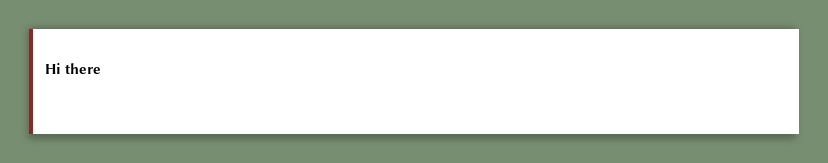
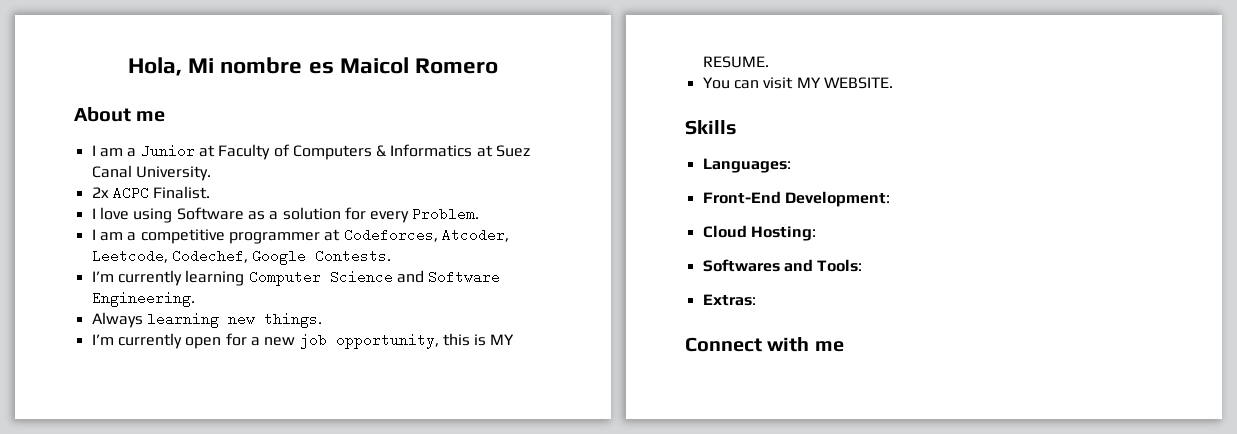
[45,63,102,74] Hi there -> [128,57,498,76] [74,107,166,122] [91,144,531,160] [91,165,211,181] [91,186,211,200] [91,207,480,223] [91,228,509,244] [91,249,392,265] [91,270,501,286] [91,291,195,307] [91,312,322,328] [91,333,515,349] [702,56,769,68] [702,77,893,89] [685,120,737,135] [702,158,791,173] [702,191,890,207] [702,225,816,241] [702,259,863,272] [702,294,756,306] [685,337,844,352] Hola, Mi nombre es Maicol Romero // About me // I am a Junior at Faculty of Computers & Informatics at Suez Canal University. // 2x ACPC Finalist. // I love using Software as a solution for every Problem. // I am a competitive programmer at Codeforces, Atcoder, Leetcode, Codechef, Google Contests. // I’m currently learning Computer Science and Software Engineering. // Always learning new things. // I’m currently open for a new job opportunity, this is MY RESUME. // You can visit MY WEBSITE. // Skills // Languages: // Front-End Development: // Cloud Hosting: // Softwares and Tools: // Extras: // Connect with me

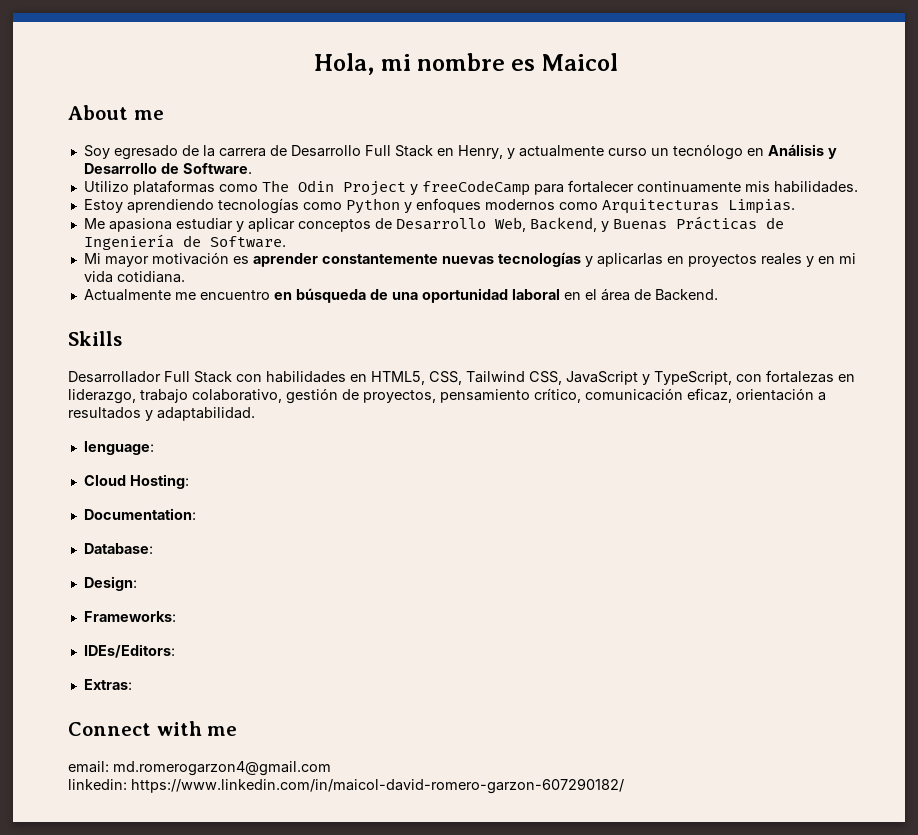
[188,58,215,73] Mi -> [380,54,411,71] mi
[414,58,498,74] Romero -> (618, 62) none
[91,144,531,160] [91,165,211,181] [91,186,211,200] [91,207,480,223] [91,228,509,244] [91,249,392,265] [91,270,501,286] [91,291,195,307] [91,312,322,328] [91,333,515,349] [702,56,769,68] [702,77,893,89] [685,120,737,135] [702,158,791,173] [702,191,890,207] [702,225,816,241] [702,259,863,272] I am a Junior at Faculty of Computers & Informatics at Suez Canal University. // 2x ACPC Finalist. // I love using Software as a solution for every Problem. // I am a competitive programmer at Codeforces, Atcoder, Leetcode, Codechef, Google Contests. // I’m currently learning Computer Science and Software Engineering. // Always learning new things. // I’m currently open for a new job opportunity, this is MY RESUME. // You can visit MY WEBSITE. // Skills // Languages: // Front-End Development: // Cloud Hosting: // Softwares and Tools: -> [83,144,837,160] [83,163,252,174] [83,180,858,196] [83,198,795,214] [83,216,784,232] [83,234,286,250] [83,252,856,267] [83,271,185,283] [83,288,718,303] [68,331,122,346] [68,370,855,385] [68,388,826,404] [68,407,255,421] [83,441,154,455] [83,474,189,489] [83,508,196,520] [83,543,153,554] [83,576,137,591] [83,611,176,622] [83,644,175,658] Soy egresado de la carrera de Desarrollo Full Stack en Henry, y actualmente curso un tecnólogo en Análisis y Desarrollo de Software. // Utilizo plataformas como The Odin Project y freeCodeCamp para fortalecer continuamente mis habilidades. // Estoy aprendiendo tecnologías como Python y enfoques modernos como Arquitecturas Limpias. // Me apasiona estudiar y aplicar conceptos de Desarrollo Web, Backend, y Buenas Prácticas de Ingeniería de Software. // Mi mayor motivación es aprender constantemente nuevas tecnologías y aplicarlas en proyectos reales y en mi vida cotidiana. // Actualmente me encuentro en búsqueda de una oportunidad laboral en el área de Backend. // Skills // Desarrollador Full Stack con habilidades en HTML5, CSS, Tailwind CSS, JavaScript y TypeScript, con fortalezas en liderazgo, trabajo colaborativo, gestión de proyectos, pensamiento crítico, comunicación eficaz, orientación a resultados y adaptabilidad. // lenguage: // Cloud Hosting: // Documentation: // Database: // Design: // Frameworks: // IDEs/Editors:
(844, 346) none -> [68,761,331,776] [68,778,624,794] // email: md.romerogarzon4@gmail.com // linkedin: https://www.linkedin.com/in/maicol-david-romero-garzon-607290182/

